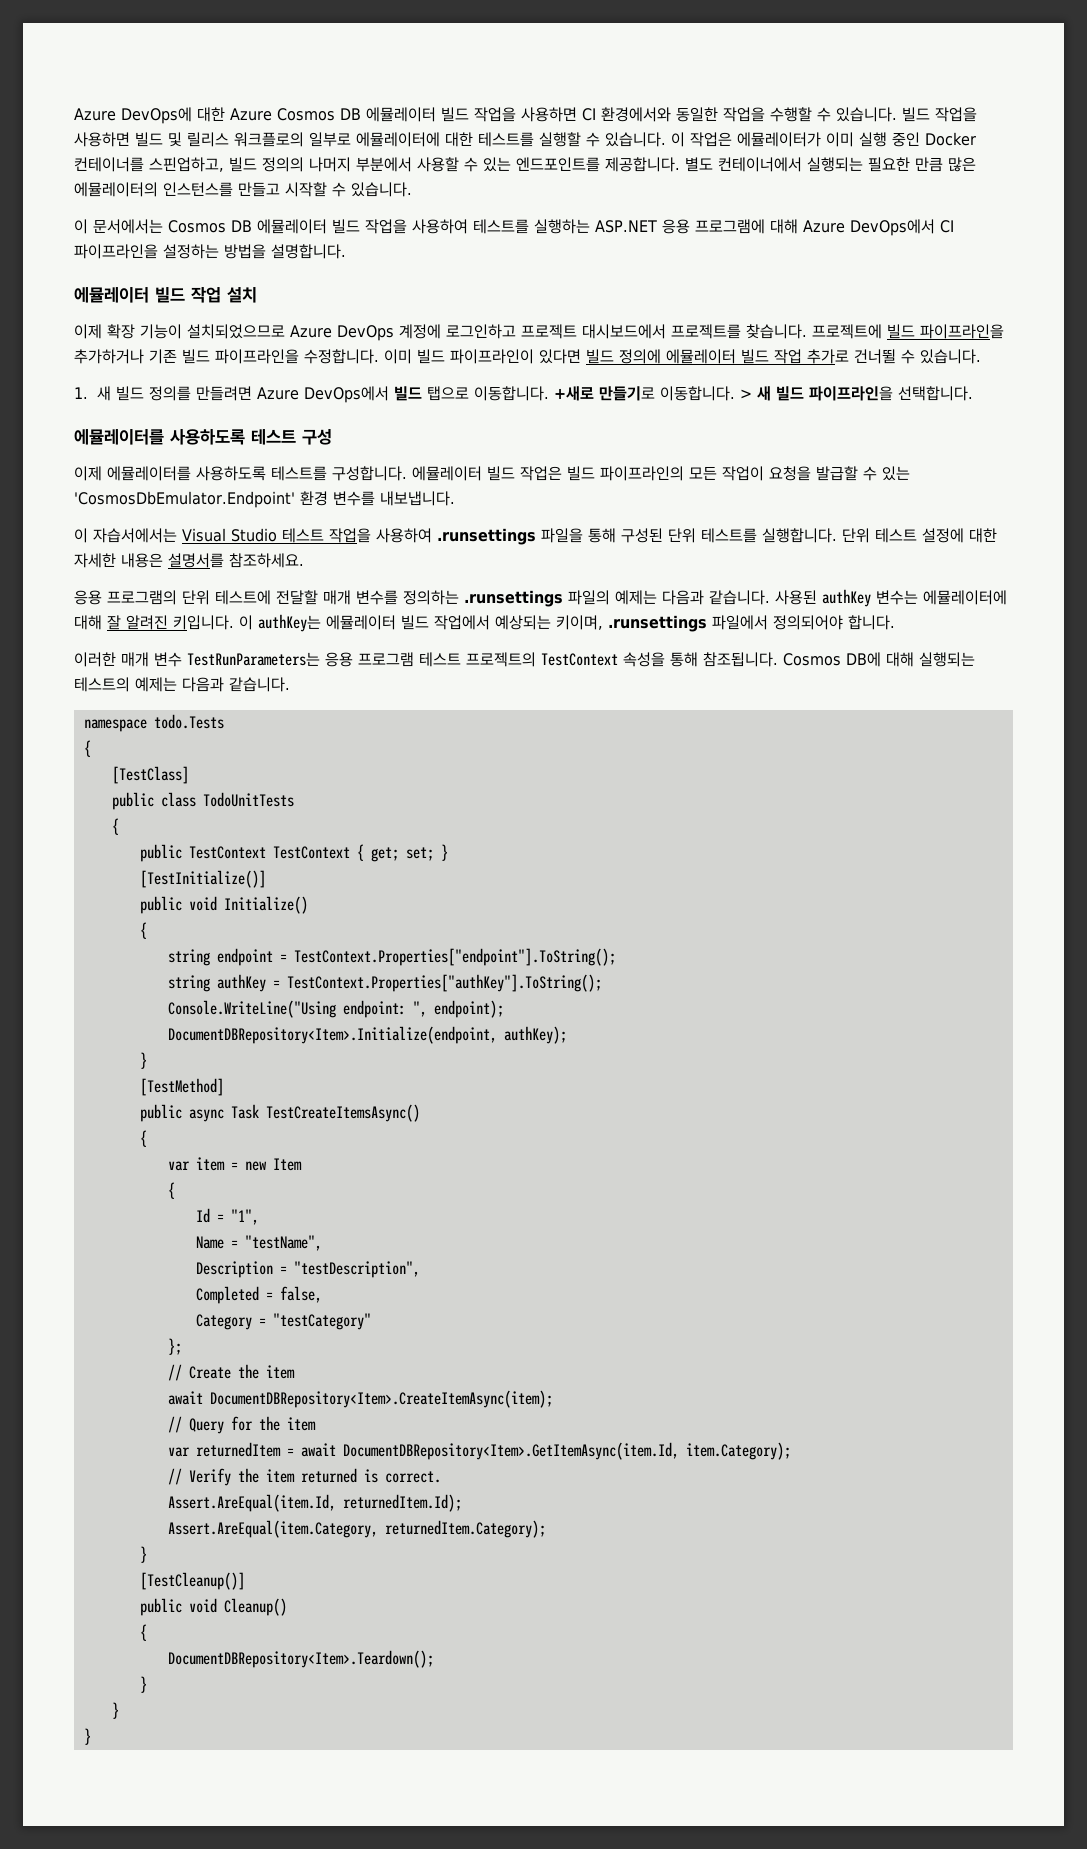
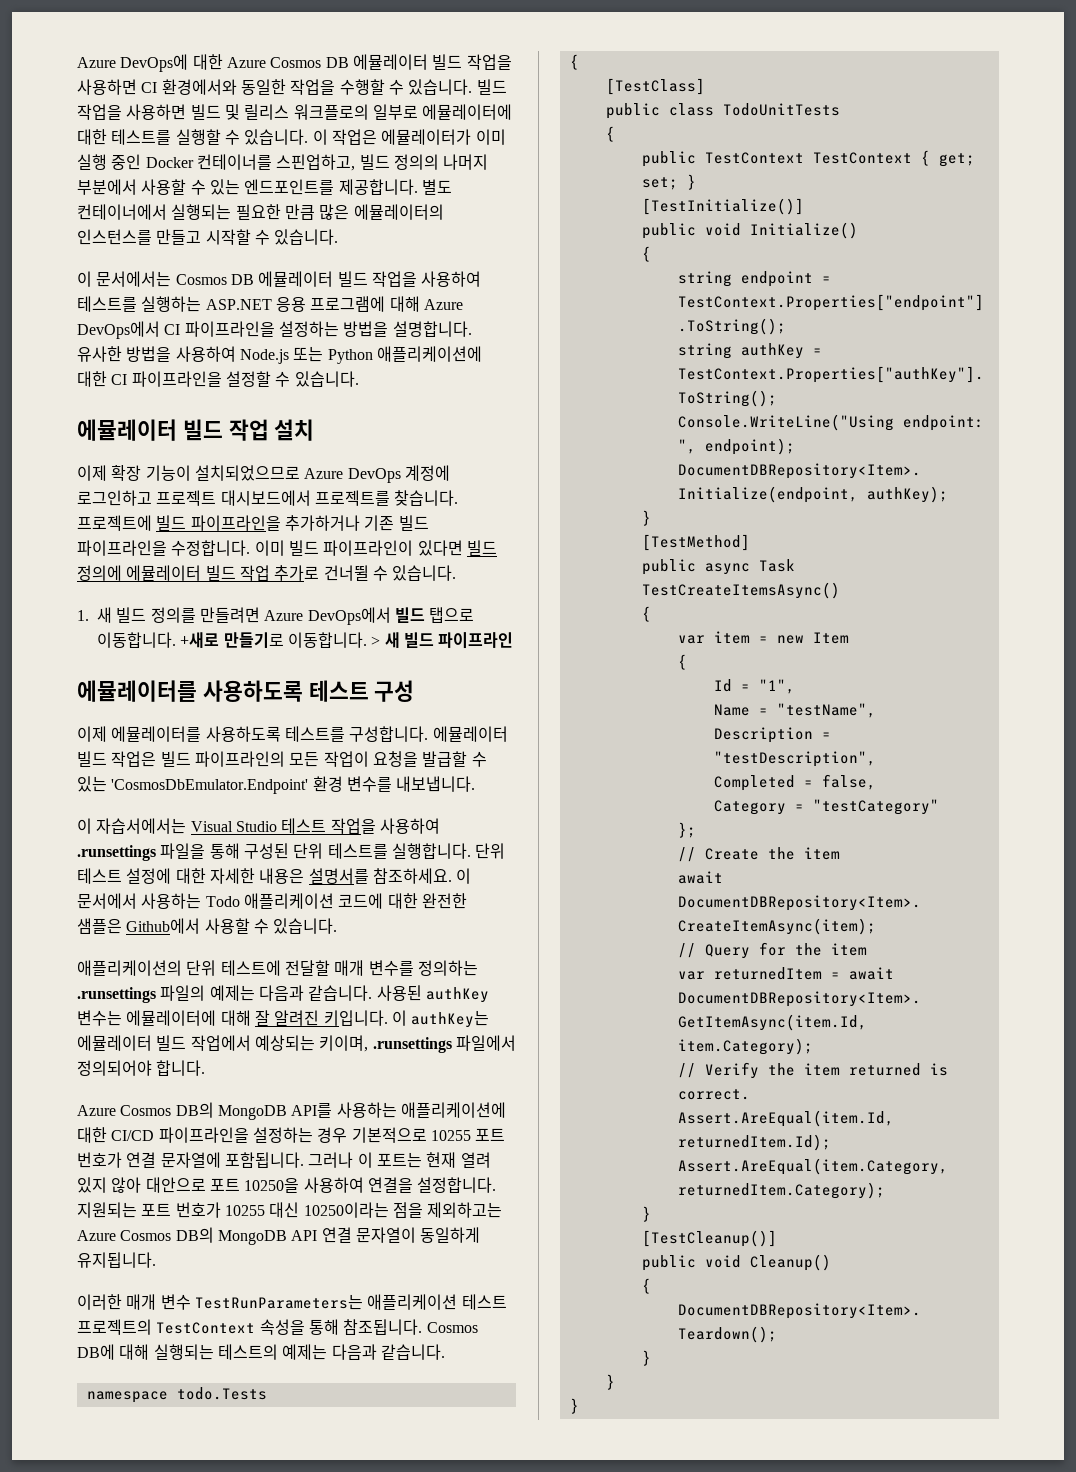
(346, 251) none -> [77,346,482,364] [77,371,359,387] 유사한 방법을 사용하여 Node.js 또는 Python 애플리케이션에 대한 CI 파이프라인을 설정할 수 있습니다.
[808,386,973,401] 파이프라인을 선택합니다. -> [438,632,514,649] 파이프라인
[74,590,177,605] // 응용 프로그램의 -> [456,868,472,884] [77,893,467,909] [77,918,338,934] [77,960,182,976] 이 문서에서 사용하는 Todo 애플리케이션 코드에 대한 완전한 샘플은 Github에서 사용할 수 있습니다. // 애플리케이션의
(895, 622) none -> [77,1102,506,1120] [77,1127,506,1143] [77,1152,491,1168] [77,1177,497,1193] [77,1202,503,1218] [77,1227,481,1245] [77,1252,156,1268] // Azure Cosmos DB의 MongoDB API를 사용하는 애플리케이션에 대한 CI/CD 파이프라인을 설정하는 경우 기본적으로 10255 포트 번호가 연결 문자열에 포함됩니다. 그러나 이 포트는 현재 열려 있지 않아 대안으로 포트 10250을 사용하여 연결을 설정합니다. 지원되는 포트 번호가 10255 대신 10250이라는 점을 제외하고는 Azure Cosmos DB의 MongoDB API 연결 문자열이 동일하게 유지됩니다.
[325,652,414,667] 응용 프로그램 -> [367,1294,458,1310] 애플리케이션

